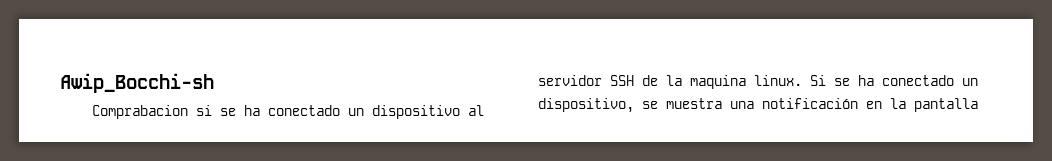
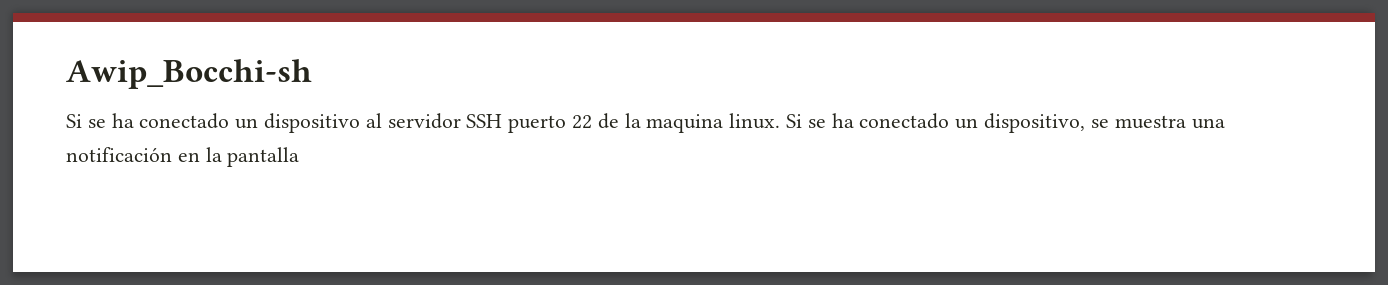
[91,105,212,119] Comprabacion si -> [66,114,82,128] Si
(634, 80) none -> [508,115,593,133] puerto 22

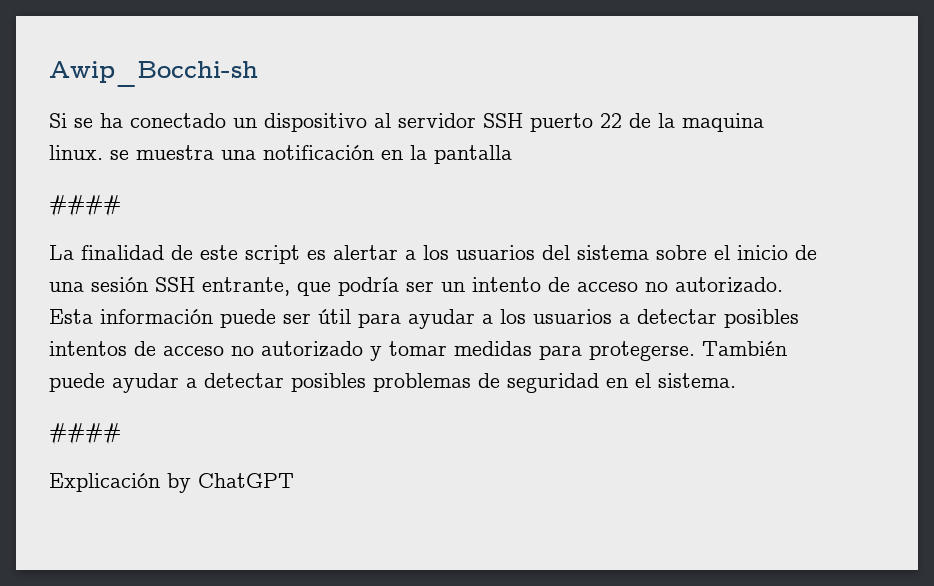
[786,113,1086,133] Si se ha conectado un dispositivo, -> (103, 152) none
(300, 157) none -> [49,195,121,217] [49,245,817,264] [49,277,783,296] [49,309,799,329] [49,341,787,361] [49,373,736,393] [49,423,121,445] [49,473,294,493] // #### // La finalidad de este script es alertar a los usuarios del sistema sobre el inicio de una sesión SSH entrante, que podría ser un intento de acceso no autorizado. Esta información puede ser útil para ayudar a los usuarios a detectar posibles intentos de acceso no autorizado y tomar medidas para protegerse. También puede ayudar a detectar posibles problemas de seguridad en el sistema. // #### // Explicación by ChatGPT

